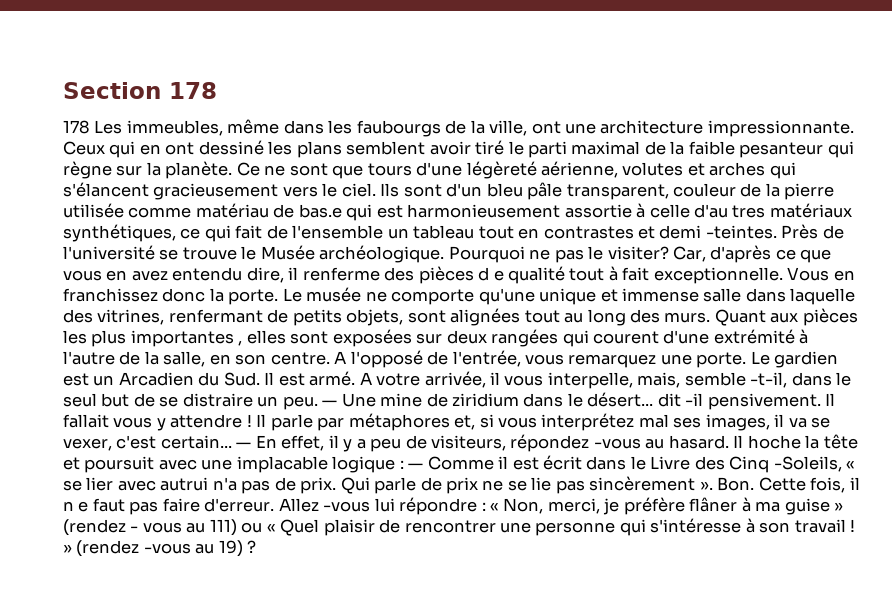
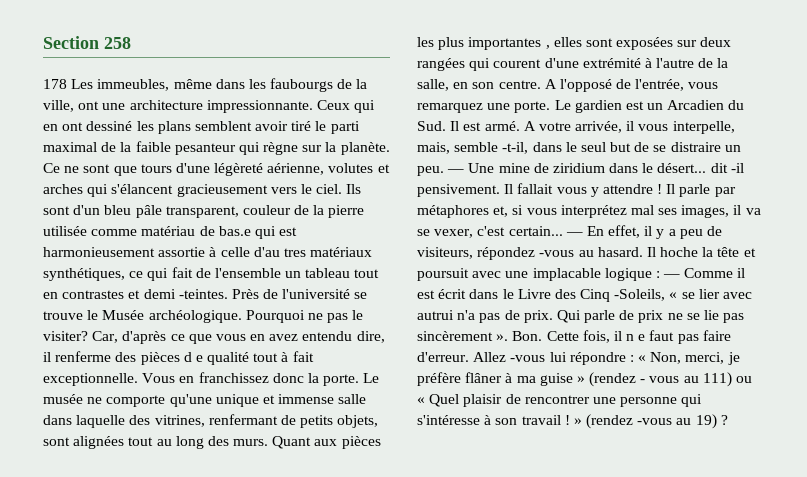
[169,82,217,99] 178 -> [104,37,131,49] 258

